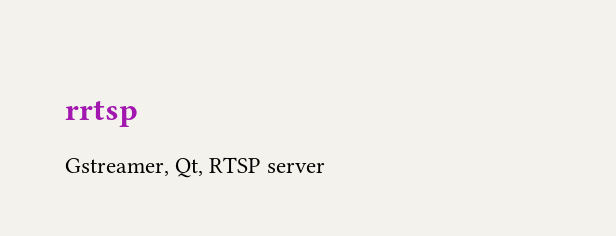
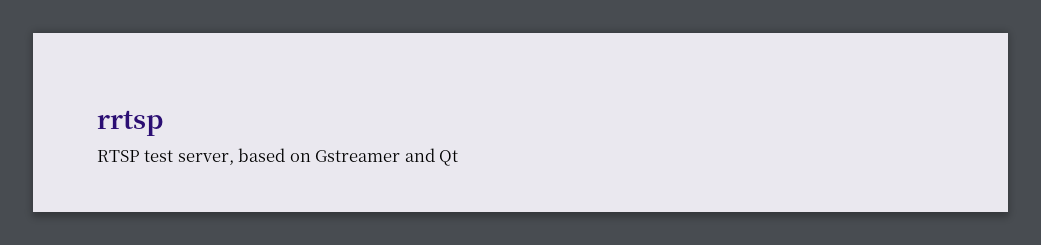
[65,157,325,178] Gstreamer, Qt, RTSP server -> [97,148,459,166] RTSP test server, based on Gstreamer and Qt

